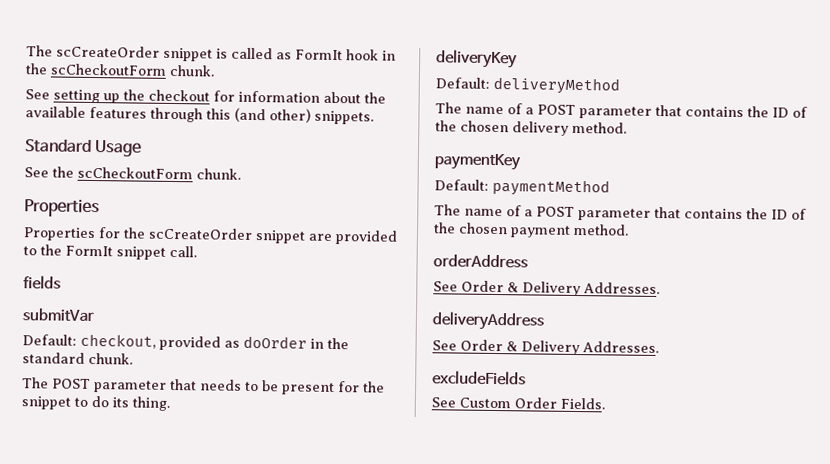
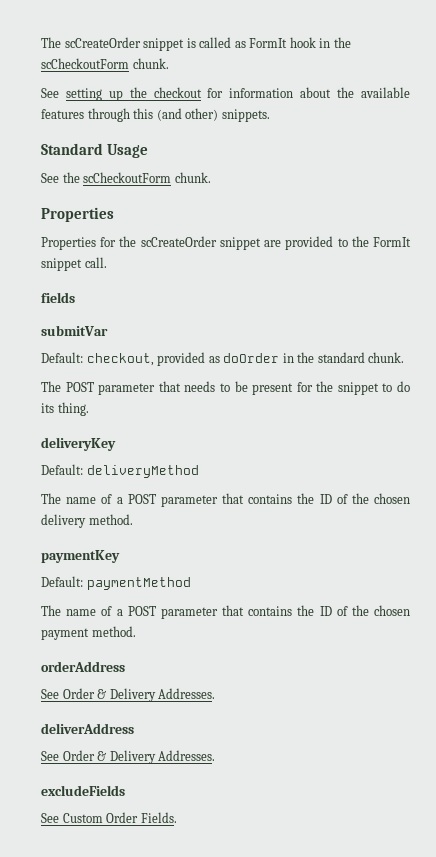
[432,311,545,331] deliveryAddress -> [41,723,134,734] deliverAddress

